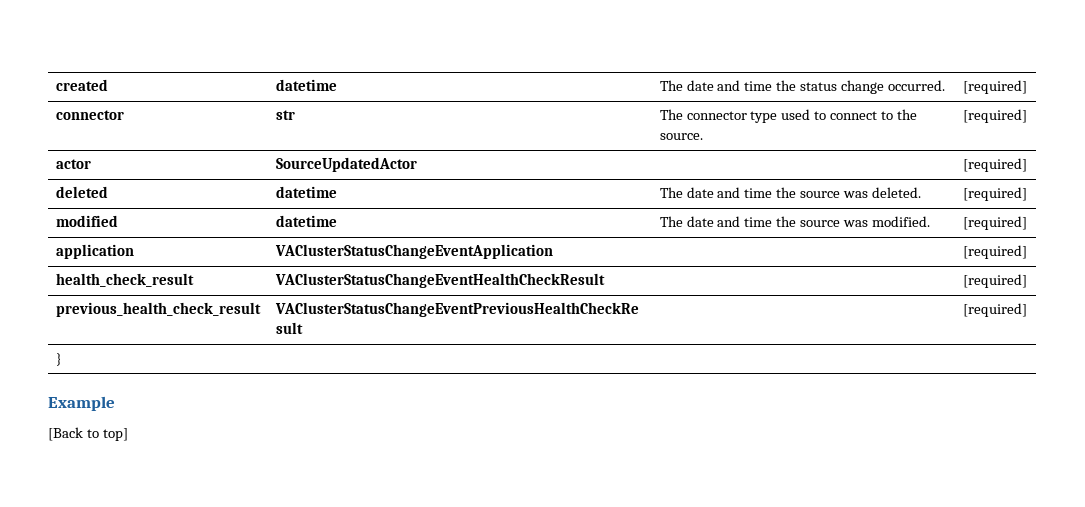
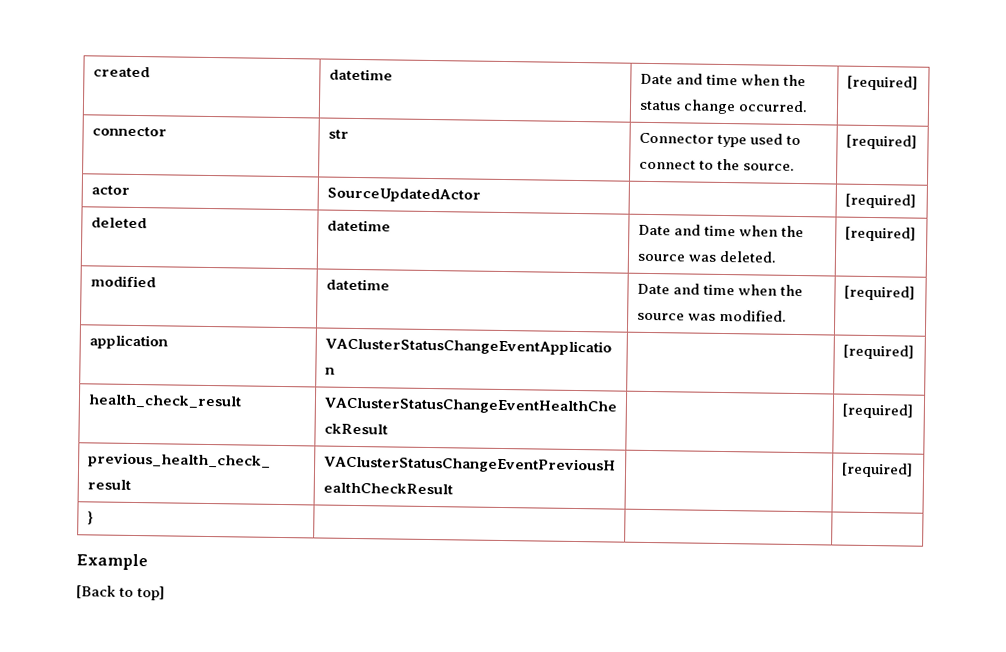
[659,80,773,91] The date and time -> [639,73,780,86] Date and time when
[659,109,747,120] The connector -> [638,132,714,144] Connector
[659,187,773,198] The date and time -> [637,224,778,237] Date and time when
[659,216,773,227] The date and time -> [636,283,777,296] Date and time when

